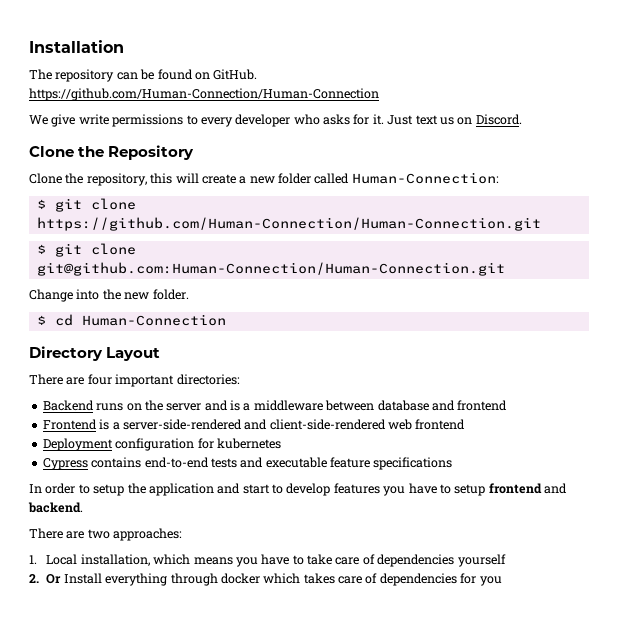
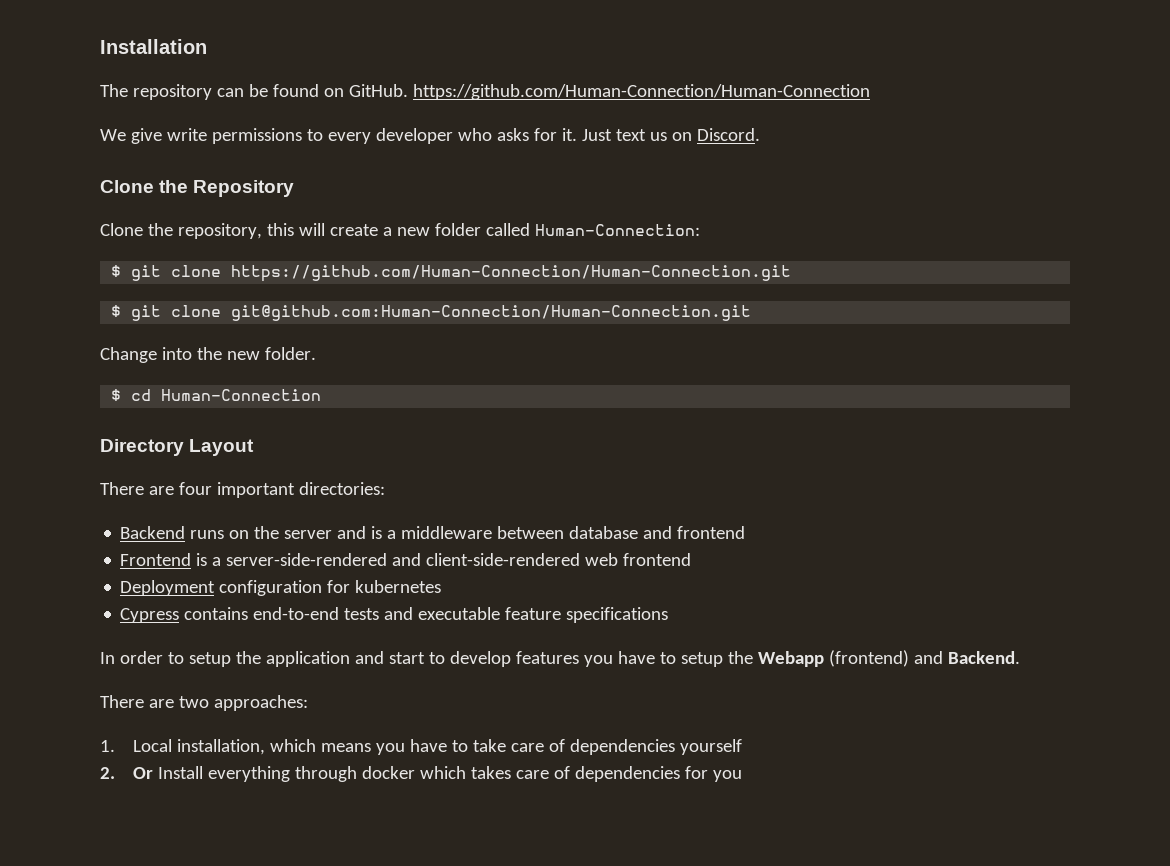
[488,483,567,494] [28,502,83,513] frontend and backend. -> [727,650,1020,667] the Webapp (frontend) and Backend.

